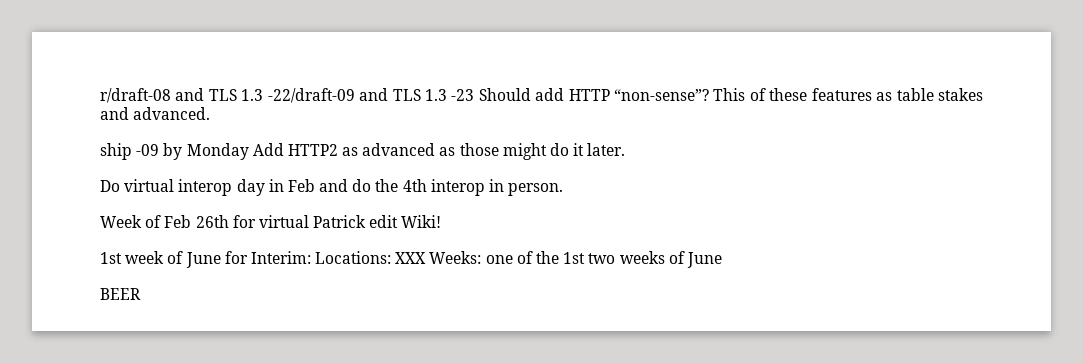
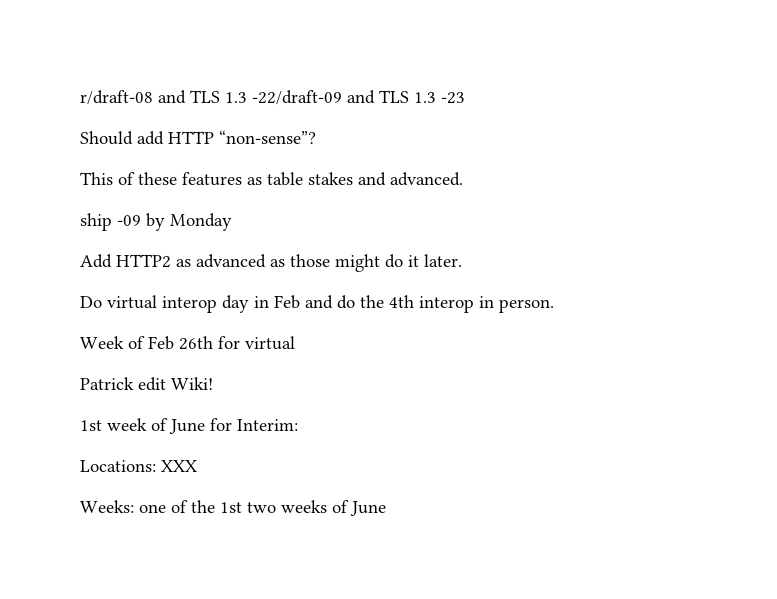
(475, 95) none -> (465, 98) //
(710, 95) none -> (316, 137) //
(249, 151) none -> (232, 222) //
(309, 221) none -> (295, 343) //
(311, 257) none -> (298, 425) //
(427, 258) none -> (197, 466) //
[100,288,141,300] // BEER -> (386, 508) none

